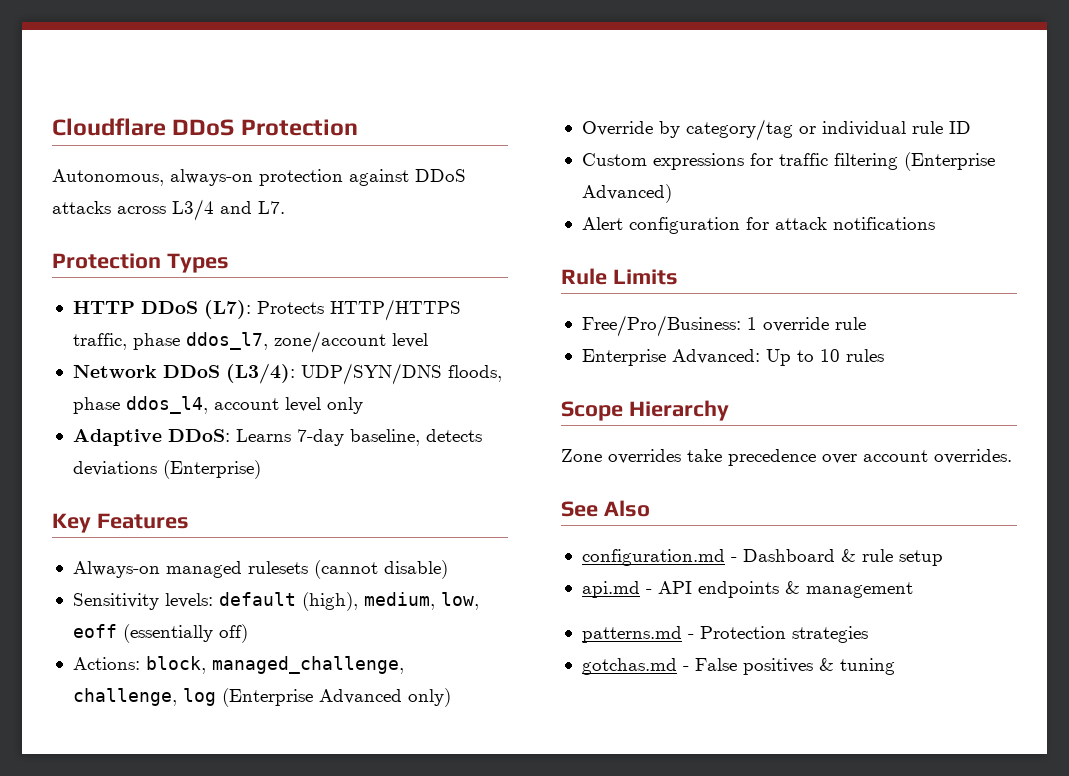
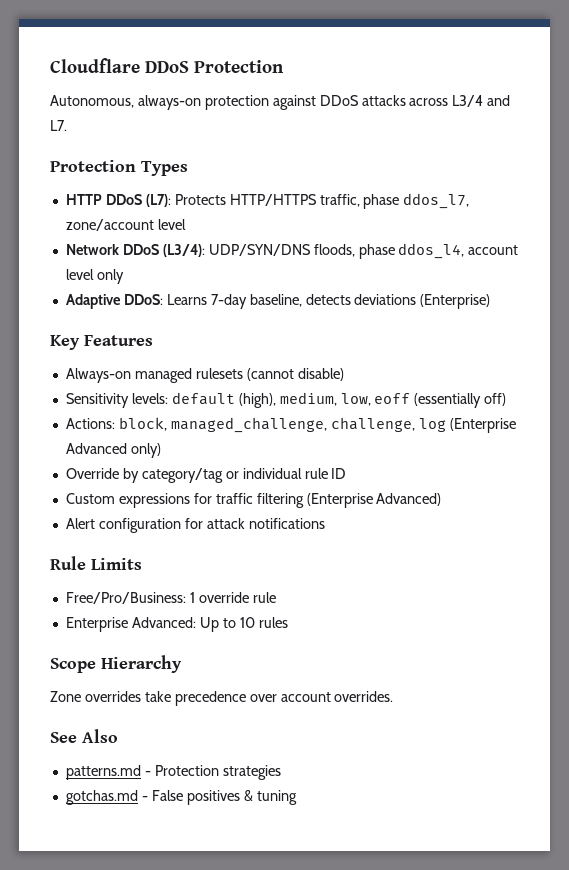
[581,549,943,566] [581,581,913,598] // configuration.md - Dashboard & rule setup // api.md - API endpoints & management -> (118, 736) none

